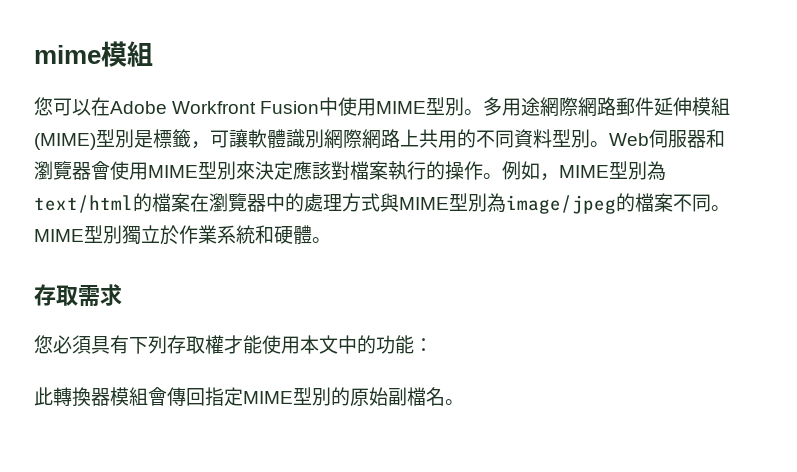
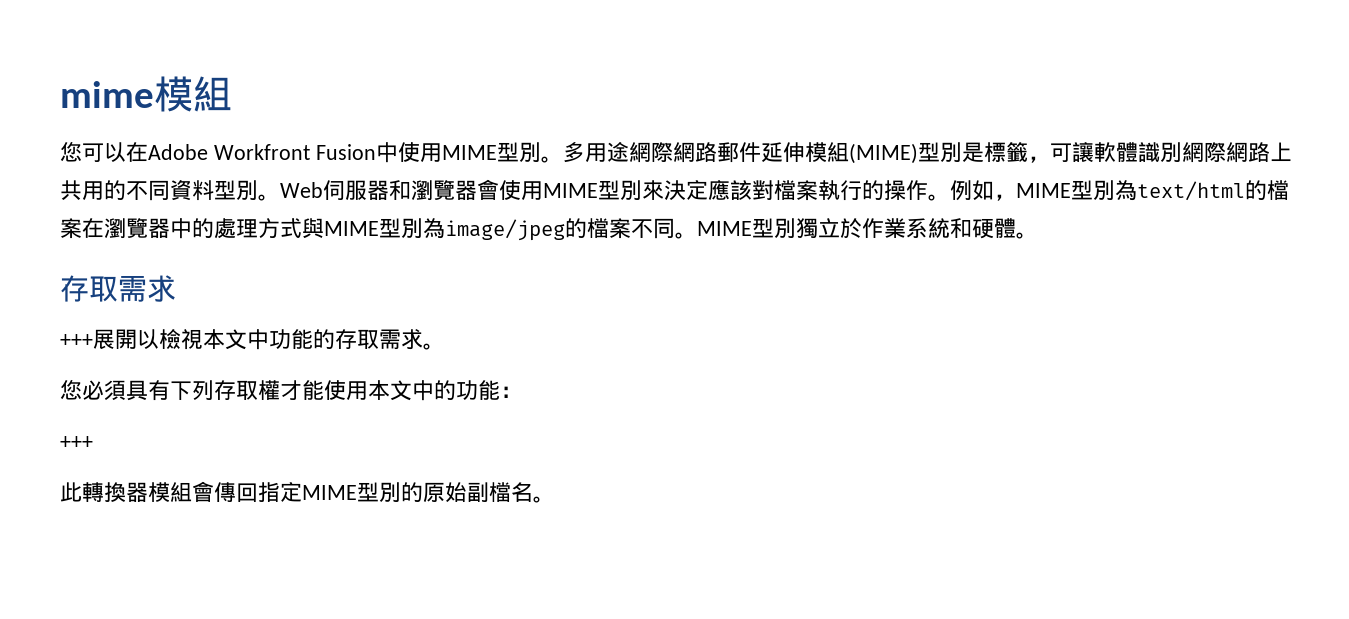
(122, 295) none -> [60,329,445,350] // +++展開以檢視本文中功能的存取需求。
(433, 345) none -> [60,436,93,449] // +++

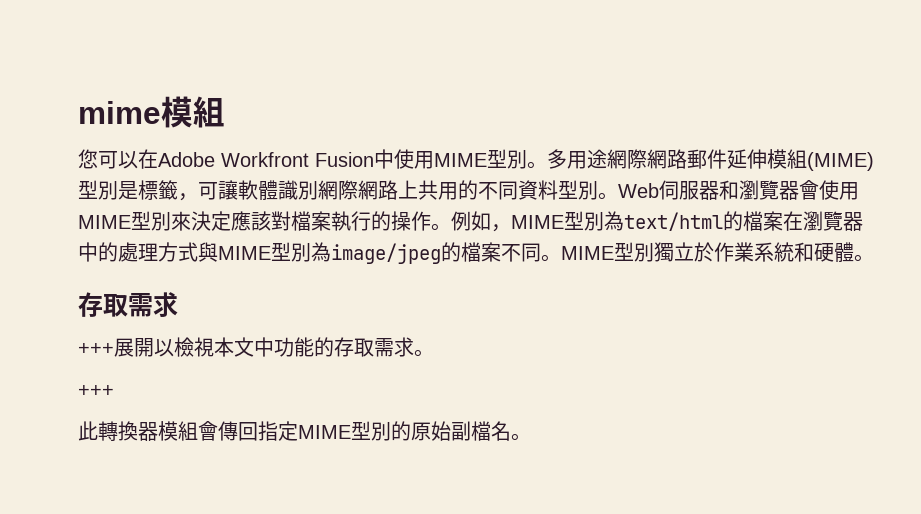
[60,379,522,401] // 您必須具有下列存取權才能使用本文中的功能： -> (434, 353) none

